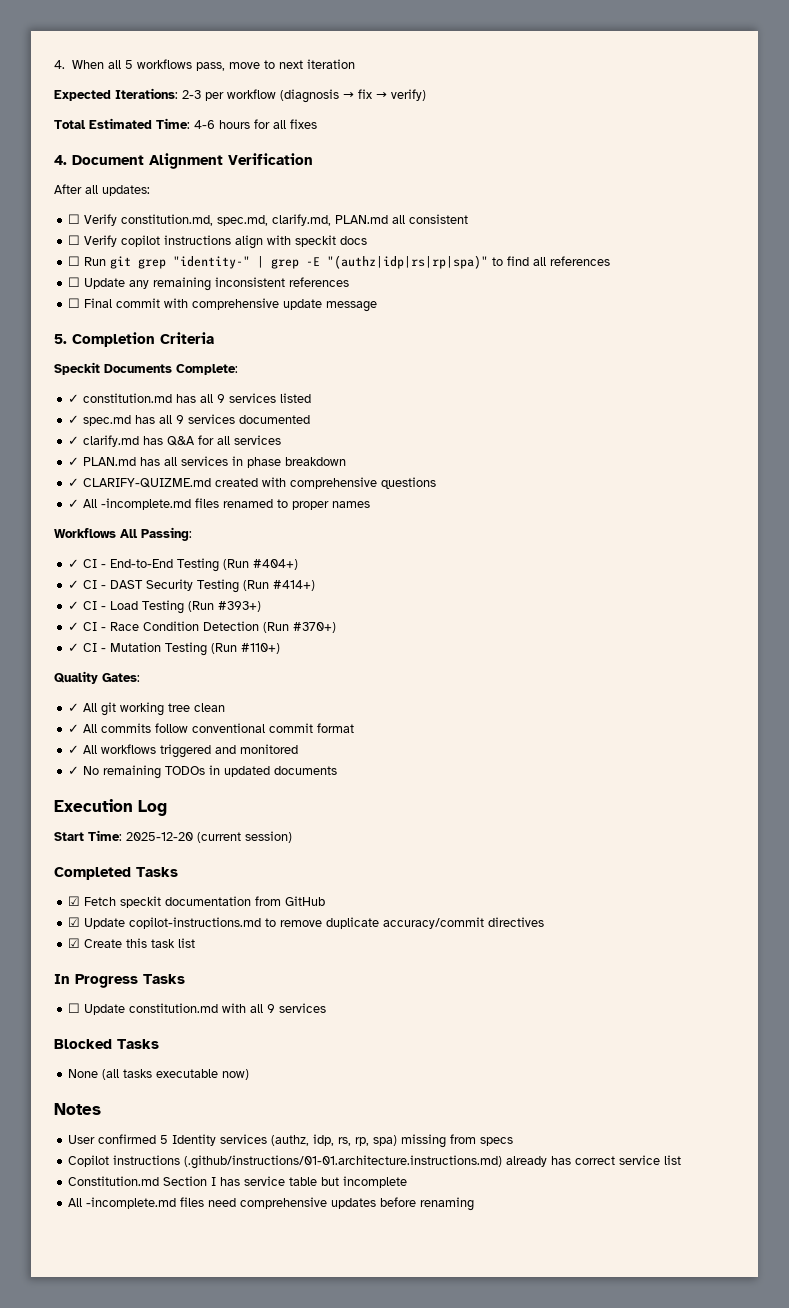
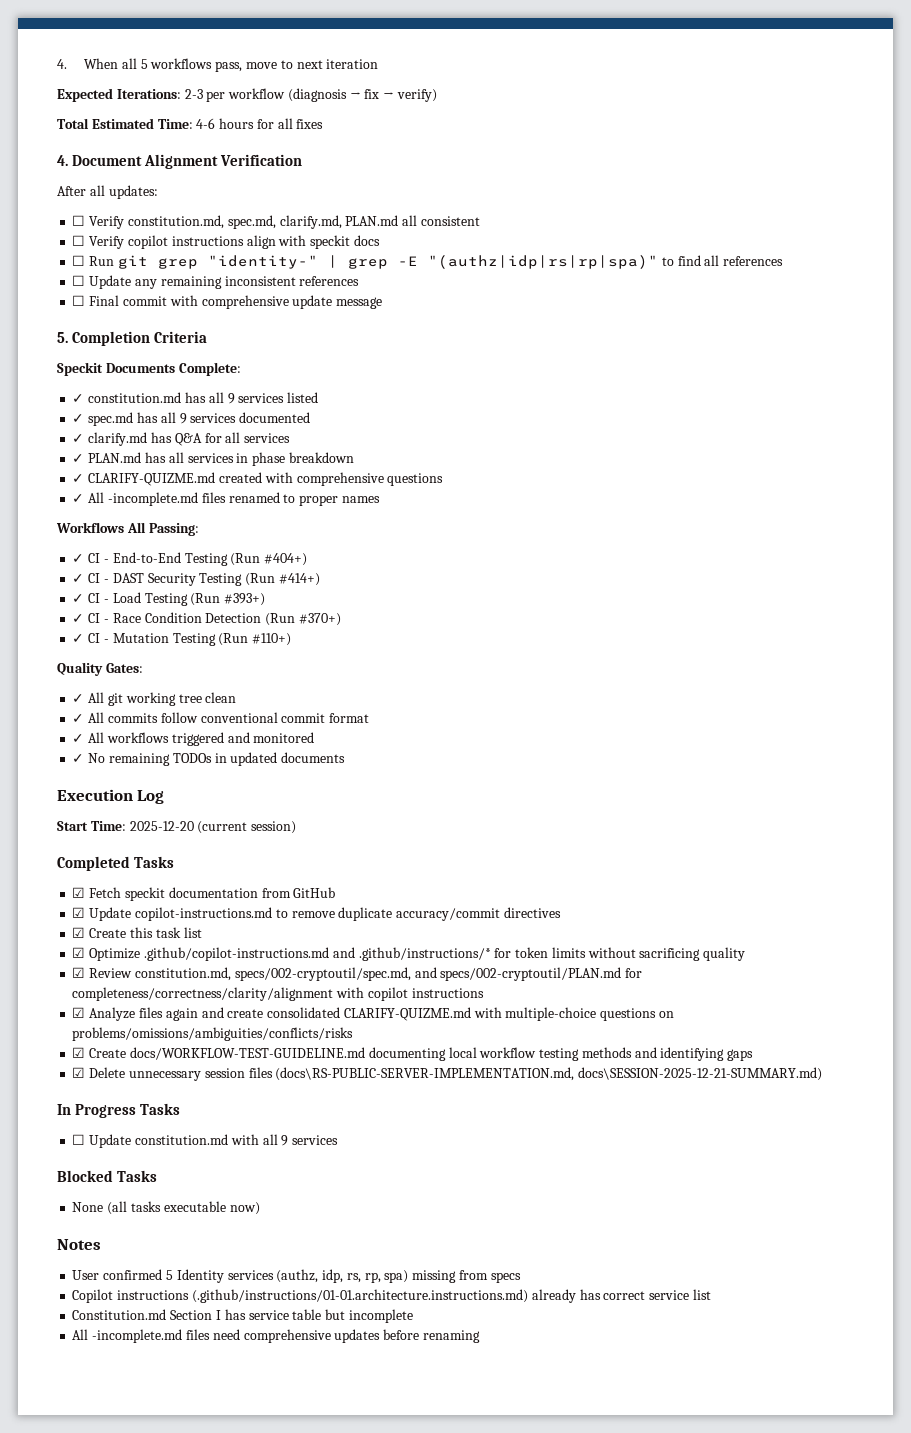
(196, 943) none -> [72,947,746,961] [72,967,643,981] [72,987,484,1001] [72,1007,674,1021] [72,1027,354,1041] [72,1047,754,1061] [72,1067,823,1081] // ☑ Optimize .github/copilot-instructions.md and .github/instructions/* for token limits without sacrificing quality // ☑ Review constitution.md, specs/002-cryptoutil/spec.md, and specs/002-cryptoutil/PLAN.md for completeness/correctness/clarity/alignment with copilot instructions // ☑ Analyze files again and create consolidated CLARIFY-QUIZME.md with multiple-choice questions on problems/omissions/ambiguities/conflicts/risks // ☑ Create docs/WORKFLOW-TEST-GUIDELINE.md documenting local workflow testing methods and identifying gaps // ☑ Delete unnecessary session files (docs\RS-PUBLIC-SERVER-IMPLEMENTATION.md, docs\SESSION-2025-12-21-SUMMARY.md)

